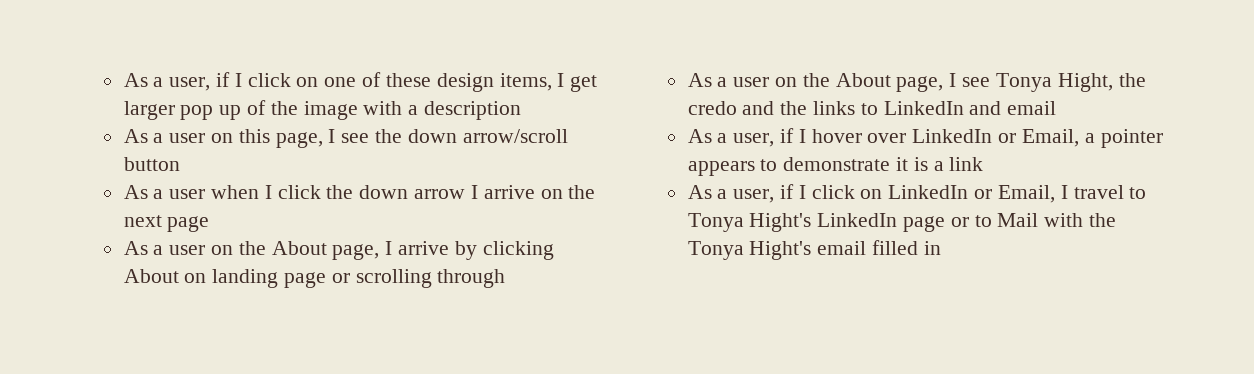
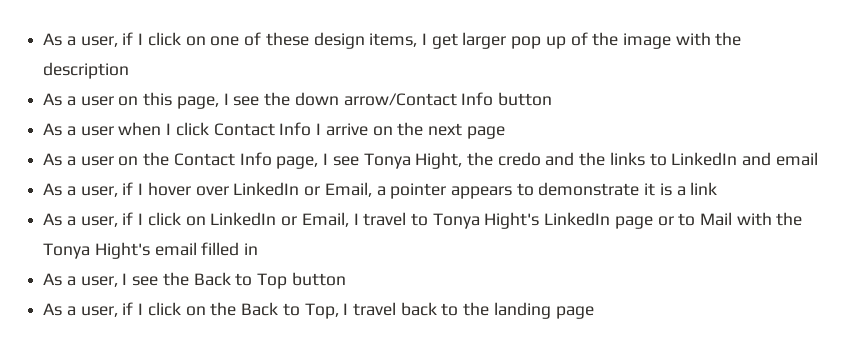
[408,105,419,115] a -> [715,32,742,46] the
[462,129,568,143] arrow/scroll -> [343,92,494,106] arrow/Contact Info
[326,185,466,199] the down arrow -> [213,122,312,136] Contact Info
[271,241,554,260] [123,269,506,288] [687,73,891,87] About page, I arrive by clicking About on landing page or scrolling through // As a user on the About -> [173,152,272,166] Contact Info
(941, 248) none -> [43,272,346,289] [43,302,594,319] // As a user, I see the Back to Top button // As a user, if I click on the Back to Top, I travel back to the landing page

